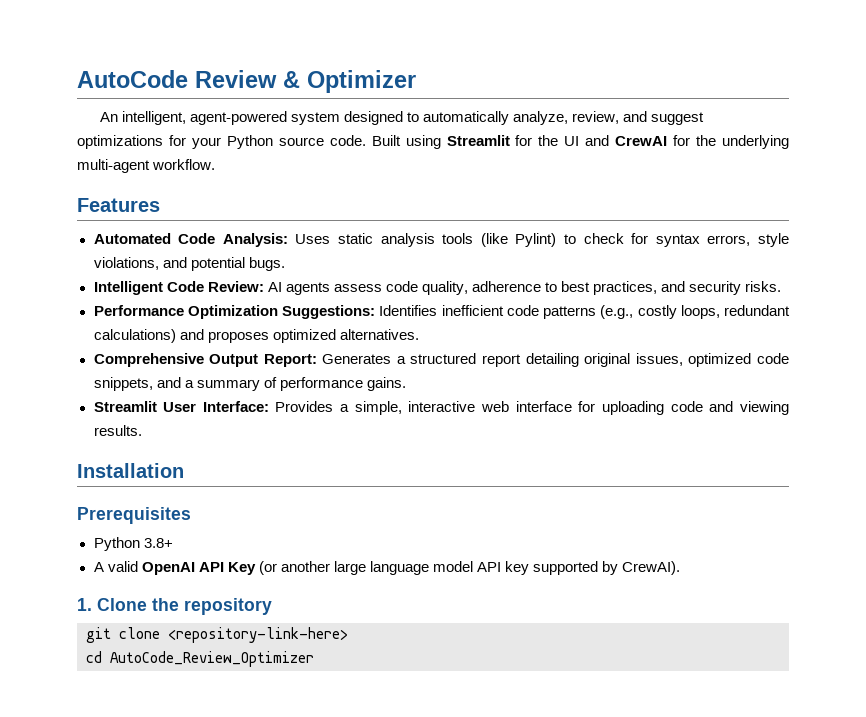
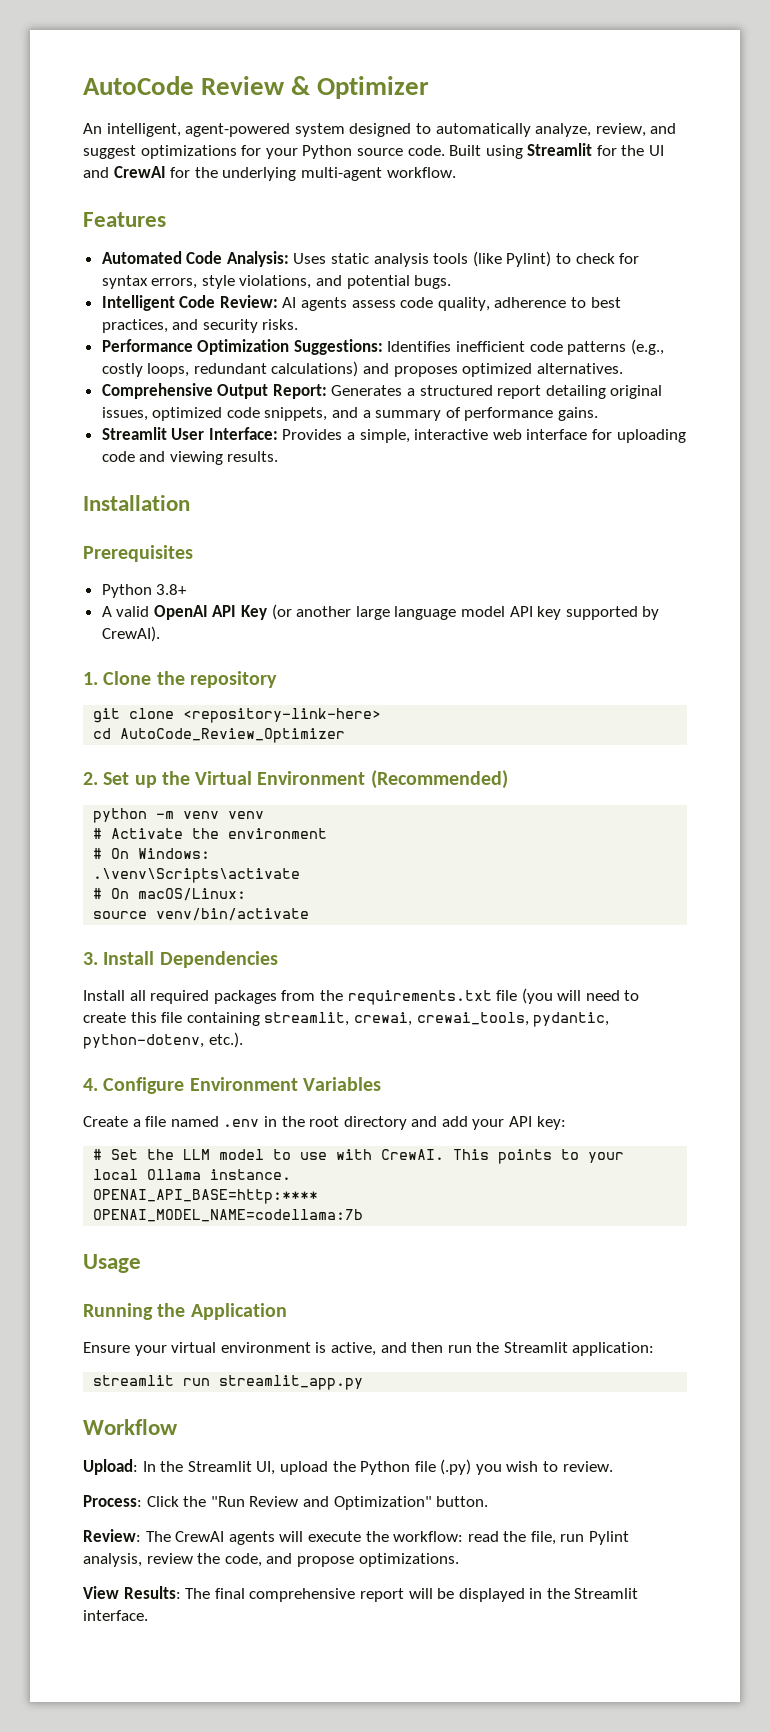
(314, 659) none -> [83,770,508,789] [93,808,265,823] [93,828,328,839] [93,848,211,859] [93,868,301,883] [93,888,247,901] [93,908,310,921] [83,951,278,968] [83,988,640,1005] [83,1012,610,1027] [83,1032,243,1049] [83,1077,381,1094] [83,1116,566,1130] [93,1149,625,1164] [93,1169,292,1180] [93,1189,319,1204] [93,1209,364,1222] [83,1254,141,1273] [83,1303,287,1320] [83,1342,655,1356] [93,1375,364,1390] [83,1419,178,1435] [83,1459,613,1475] [83,1495,489,1510] [83,1529,630,1545] [83,1553,459,1567] [83,1586,639,1602] [83,1610,148,1621] // 2. Set up the Virtual Environment (Recommended) // python -m venv venv // # Activate the environment // # On Windows: // .\venv\Scripts\activate // # On macOS/Linux: // source venv/bin/activate // 3. Install Dependencies // Install all required packages from the requirements.txt file (you will need to create this file containing streamlit, crewai, crewai_tools, pydantic, python-dotenv, etc.). // 4. Configure Environment Variables // Create a file named .env in the root directory and add your API key: // # Set the LLM model to use with CrewAI. This points to your local Ollama instance. // OPENAI_API_BASE=http:**** // OPENAI_MODEL_NAME=codellama:7b // Usage // Running the Application // Ensure your virtual environment is active, and then run the Streamlit application: // streamlit run streamlit_app.py // Workflow // Upload: In the Streamlit UI, upload the Python file (.py) you wish to review. // Process: Click the "Run Review and Optimization" button. // Review: The CrewAI agents will execute the workflow: read the file, run Pylint analysis, review the code, and propose optimizations. // View Results: The final comprehensive report will be displayed in the Streamlit interface.

